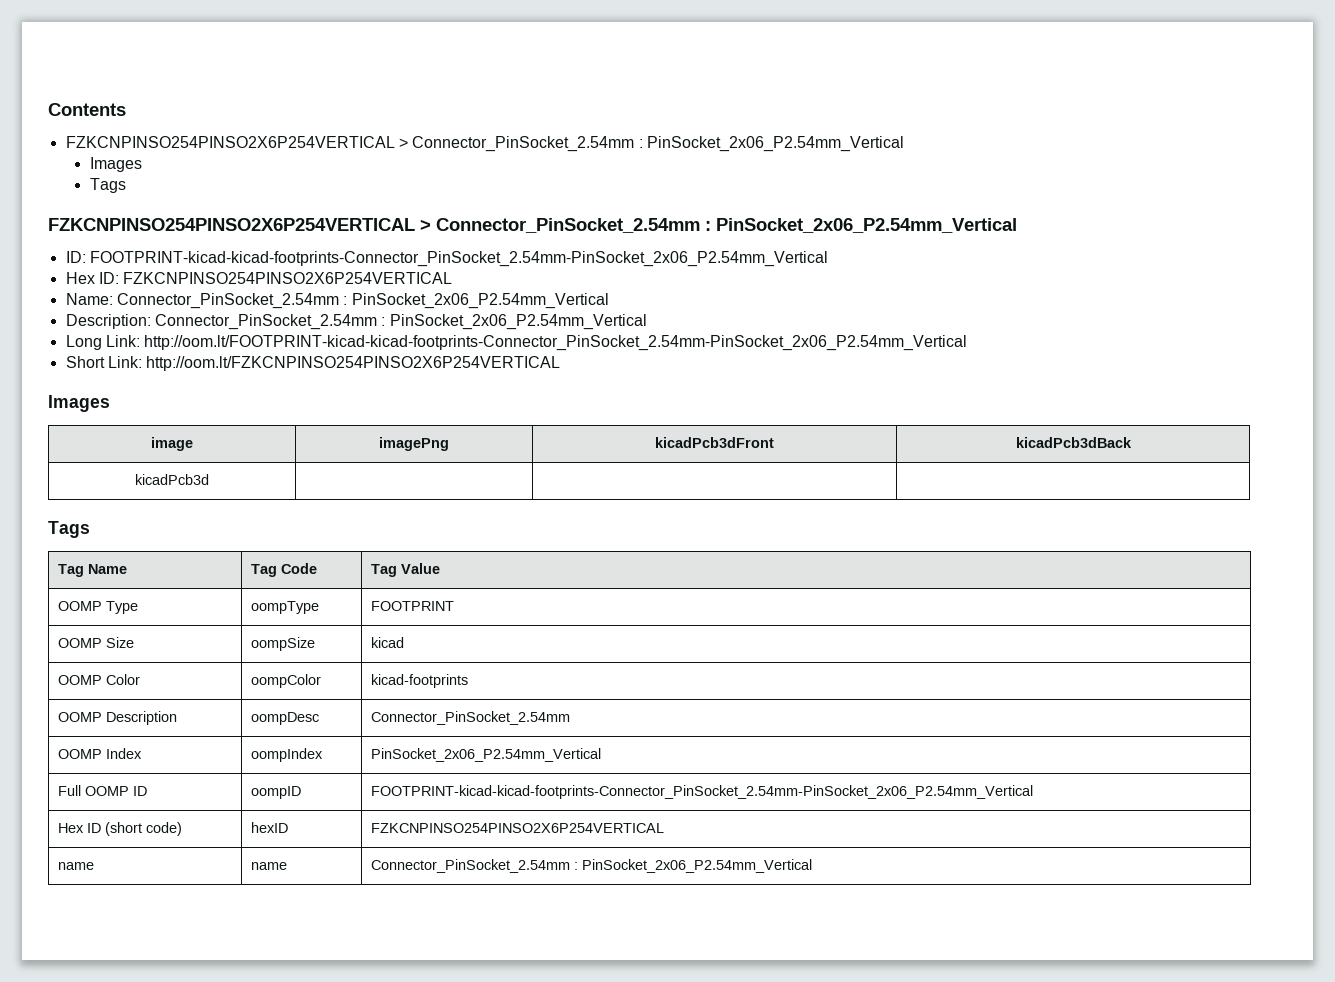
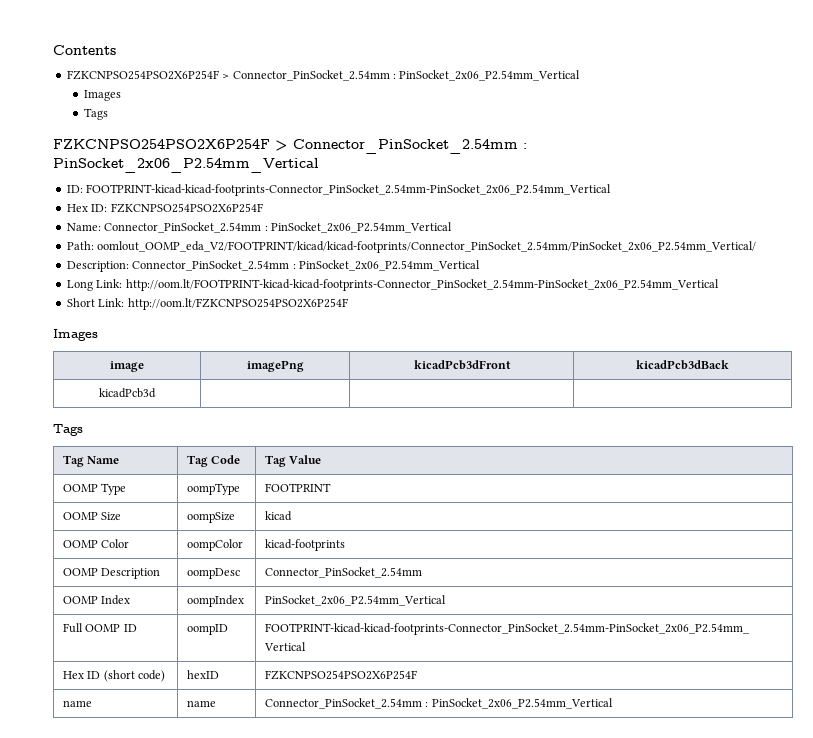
[65,136,395,148] FZKCNPINSO254PINSO2X6P254VERTICAL -> [66,70,219,80] FZKCNPSO254PSO2X6P254F
[48,218,415,231] FZKCNPINSO254PINSO2X6P254VERTICAL -> [53,139,270,149] FZKCNPSO254PSO2X6P254F
[123,272,453,284] FZKCNPINSO254PINSO2X6P254VERTICAL -> [110,203,263,213] FZKCNPSO254PSO2X6P254F
(609, 301) none -> [66,241,757,253] // Path: oomlout_OOMP_eda_V2/FOOTPRINT/kicad/kicad-footprints/Connector_PinSocket_2.54mm/PinSocket_2x06_P2.54mm_Vertical/
[146,356,561,371] http://oom.lt/FZKCNPINSO254PINSO2X6P254VERTICAL -> [127,298,348,310] http://oom.lt/FZKCNPSO254PSO2X6P254F
[371,823,665,833] FZKCNPINSO254PINSO2X6P254VERTICAL -> [264,670,417,680] FZKCNPSO254PSO2X6P254F

